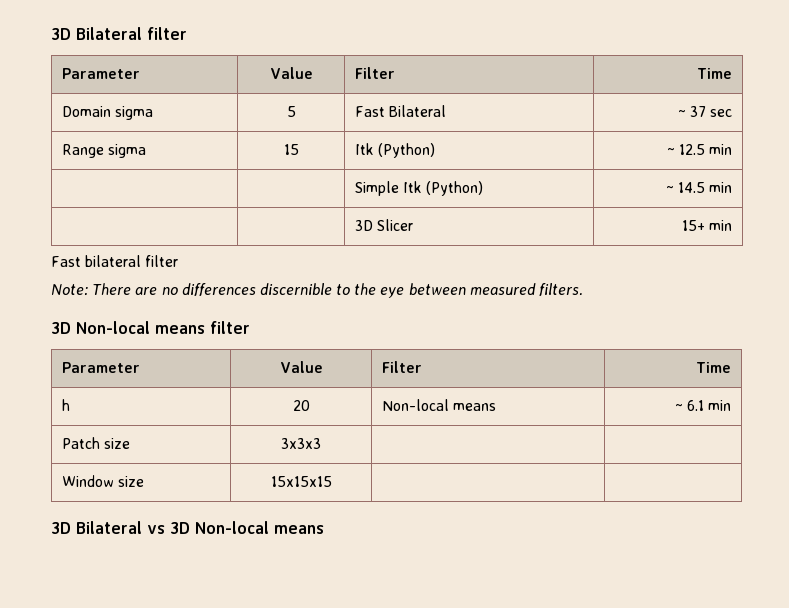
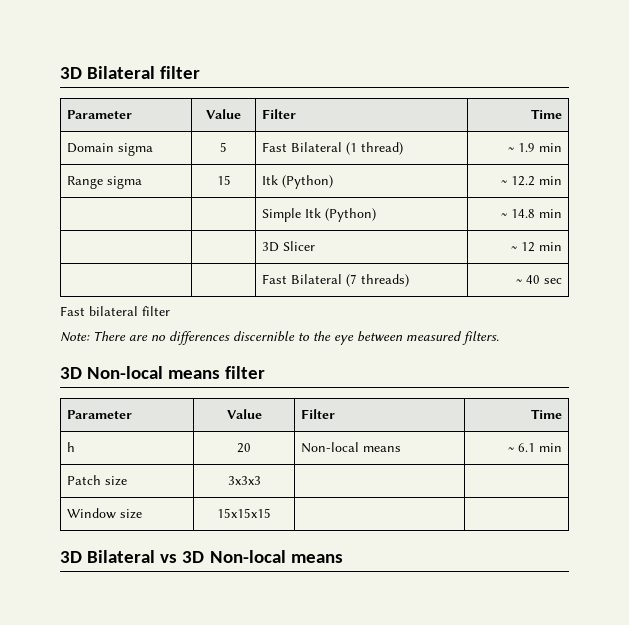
[678,106,733,117] | ~ 37 sec -> [346,142,404,155] [507,143,562,152] (1 thread) | ~ 1.9 min
[679,144,706,155] 12.5 -> [510,176,535,186] 12.2
[678,182,706,193] 14.5 -> [510,209,535,218] 14.8
[682,220,733,231] 15+ min -> [510,242,562,252] [262,274,410,287] [515,275,562,284] ~ 12 min // | | Fast Bilateral (7 threads) | ~ 40 sec

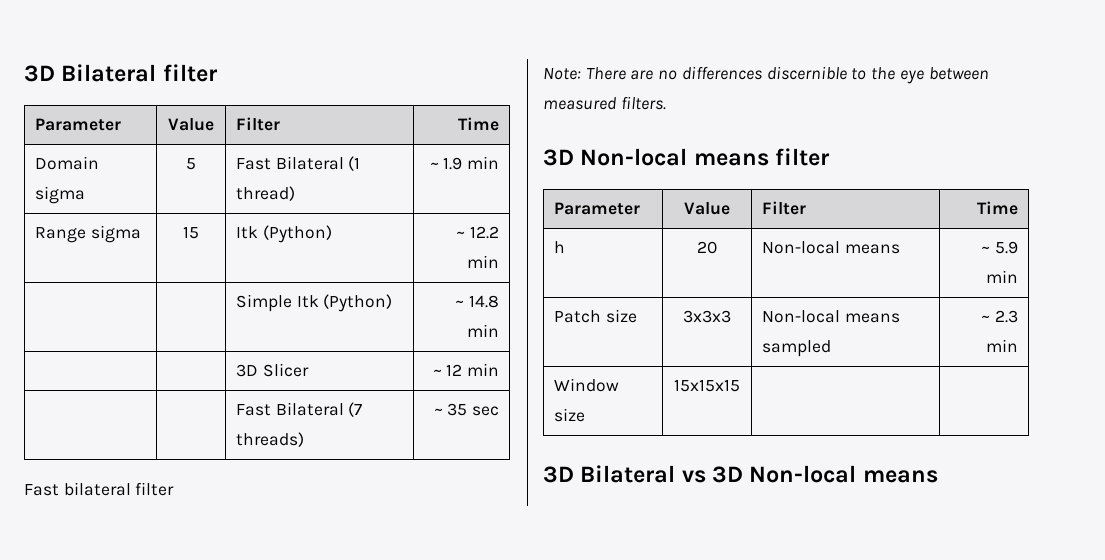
[525,275,540,284] 40 -> [447,403,468,416] 35
[517,443,535,452] 6.1 -> [994,241,1018,254] 5.9
(261, 480) | -> [762,310,900,323] [762,340,832,357] [981,310,1018,323] [985,339,1018,352] Non-local means sampled | ~ 2.3 min

